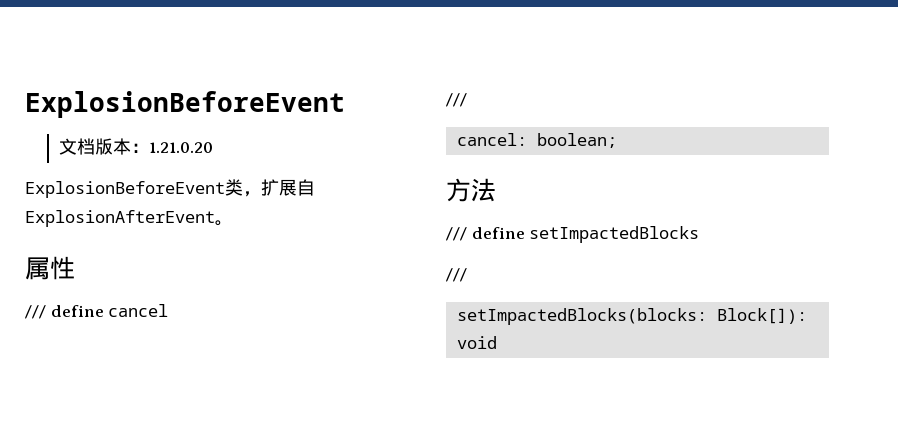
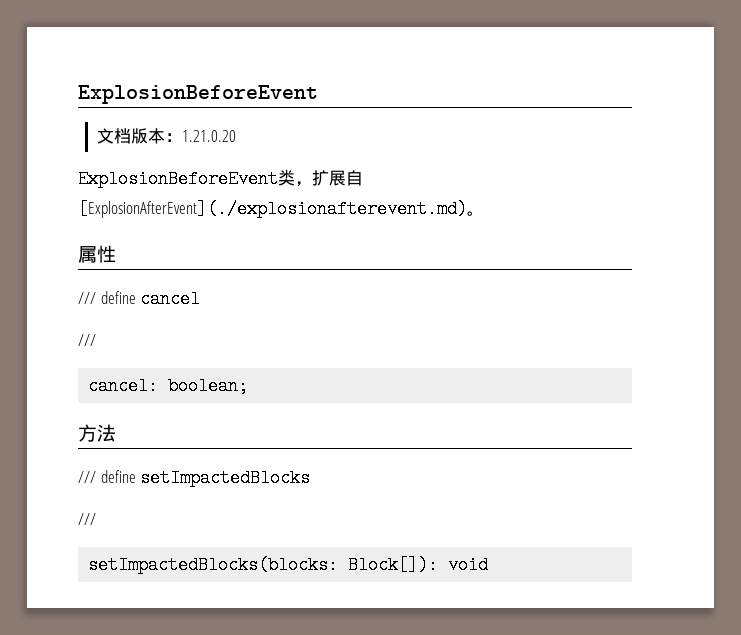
[25,210,215,227] ExplosionAfterEvent -> [78,200,467,218] [ExplosionAfterEvent](./explosionafterevent.md)

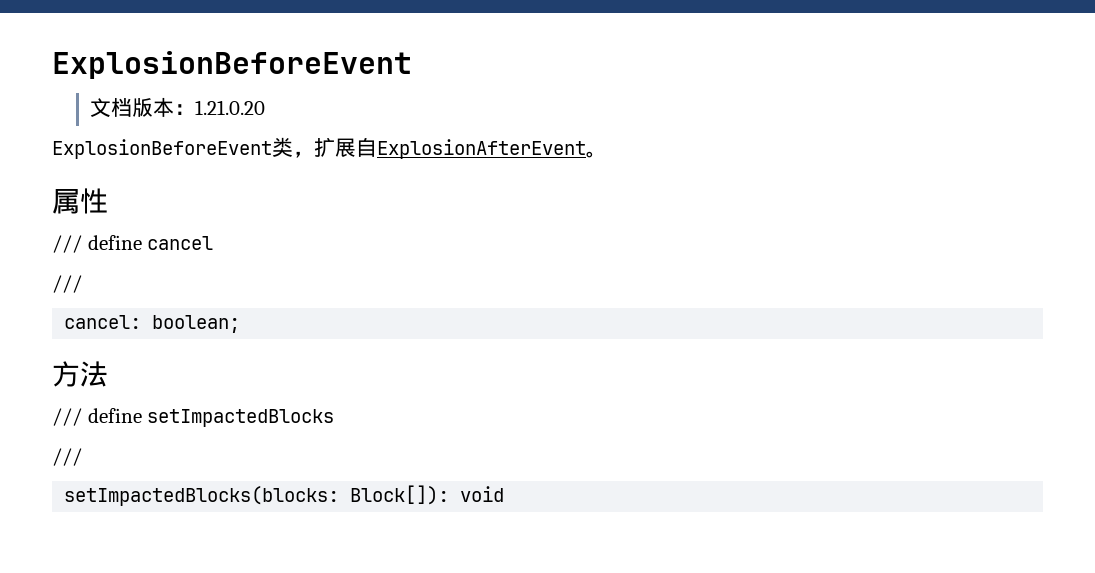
[78,200,467,218] [ExplosionAfterEvent](./explosionafterevent.md) -> [377,139,586,159] ExplosionAfterEvent

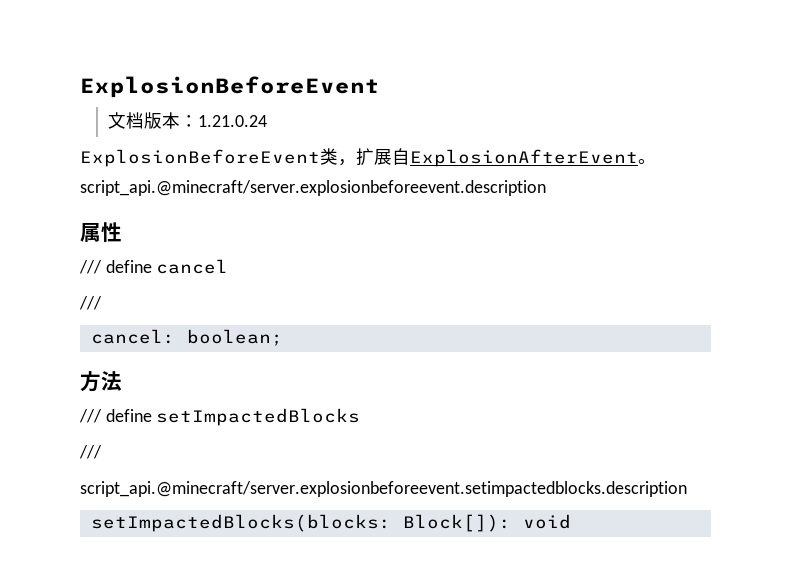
[194,100,265,115] 1.21.0.20 -> [197,115,267,127] 1.21.0.24
(607, 154) none -> [80,180,546,196] script_api.@minecraft/server.explosionbeforeevent.description
(82, 457) none -> [80,481,687,497] // script_api.@minecraft/server.explosionbeforeevent.setimpactedblocks.description

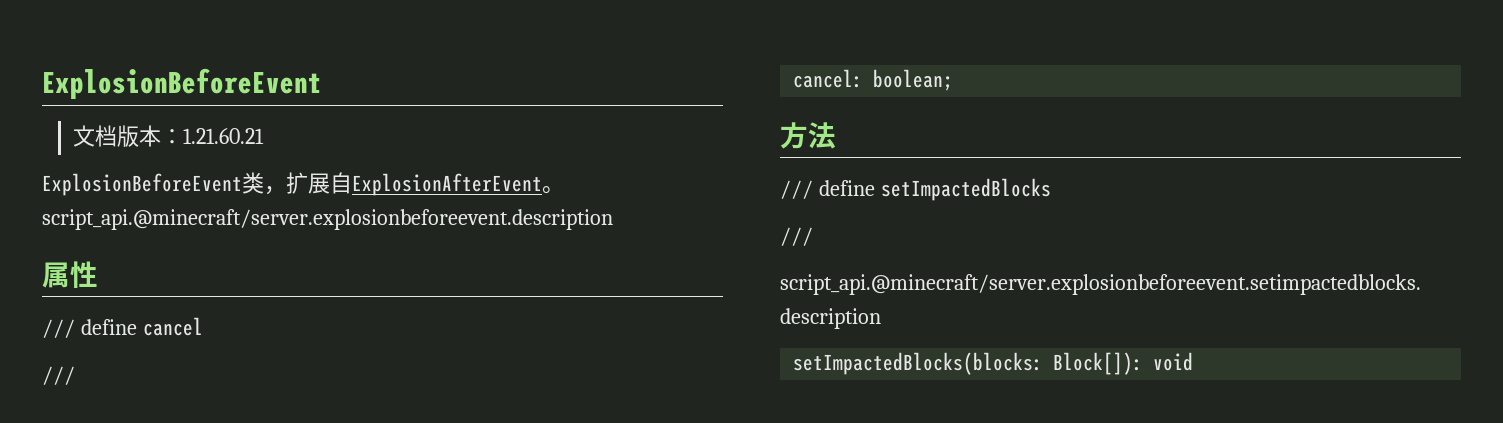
[197,115,267,127] 1.21.0.24 -> [183,128,265,144] 1.21.60.21

